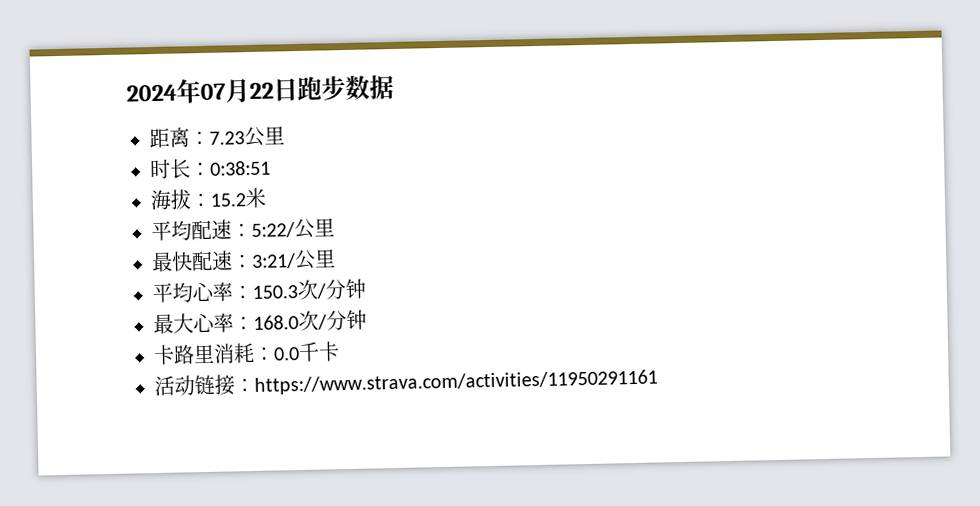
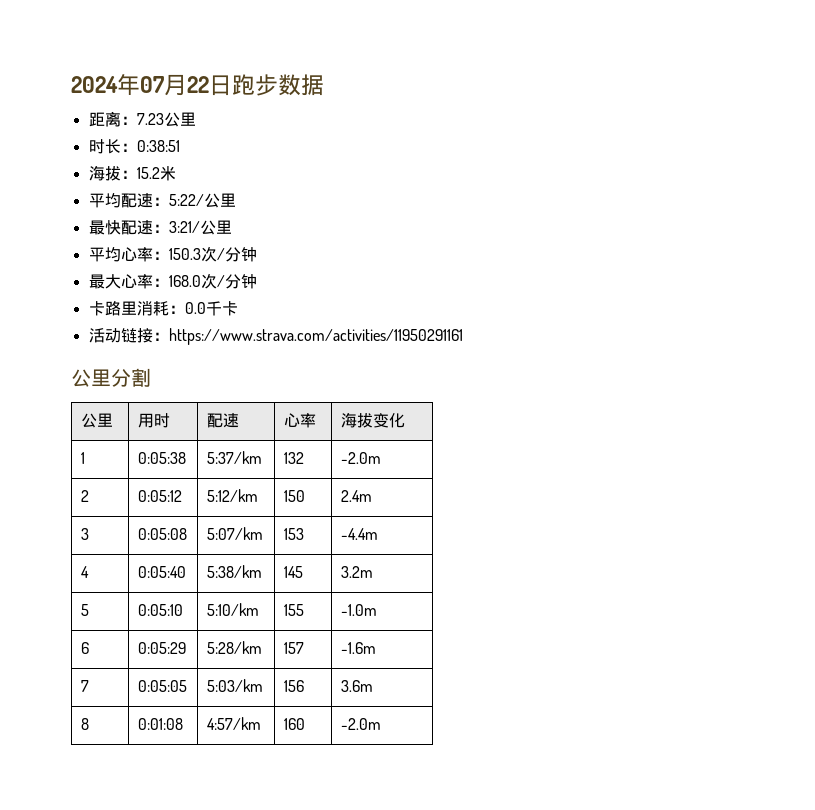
(658, 382) none -> [71,368,151,387] [80,413,113,428] [137,413,170,428] [206,413,239,428] [283,413,316,428] [340,413,405,428] [80,452,85,464] [137,452,186,464] [206,451,262,464] [283,452,304,464] [340,452,381,464] [80,490,89,502] [137,490,182,502] [206,489,258,502] [283,490,305,502] [340,490,372,502] [80,528,89,540] [137,528,187,540] [206,527,263,540] [283,528,304,540] [340,528,378,540] [80,566,89,578] [137,566,186,578] [206,565,262,578] [283,566,303,578] [340,566,373,578] [80,604,89,616] [137,604,183,616] [206,603,259,616] [283,604,304,616] [340,604,377,616] [80,642,89,654] [137,642,186,654] [206,641,262,654] [283,642,304,654] [340,642,376,654] [80,680,89,692] [137,680,187,692] [206,679,263,692] [283,680,304,692] [340,680,373,692] [80,718,89,730] [137,718,183,730] [206,717,261,730] [283,718,305,730] [340,718,381,730] // 公里分割 // 公里 | 用时 | 配速 | 心率 | 海拔变化 // 1 | 0:05:38 | 5:37/km | 132 | -2.0m // 2 | 0:05:12 | 5:12/km | 150 | 2.4m // 3 | 0:05:08 | 5:07/km | 153 | -4.4m // 4 | 0:05:40 | 5:38/km | 145 | 3.2m // 5 | 0:05:10 | 5:10/km | 155 | -1.0m // 6 | 0:05:29 | 5:28/km | 157 | -1.6m // 7 | 0:05:05 | 5:03/km | 156 | 3.6m // 8 | 0:01:08 | 4:57/km | 160 | -2.0m

